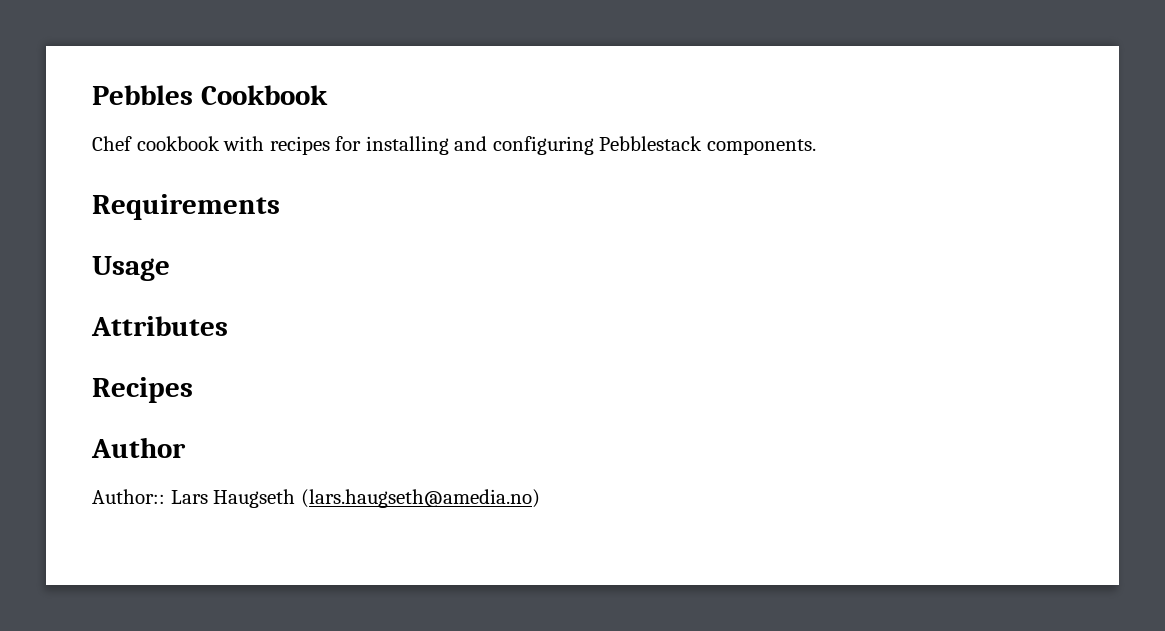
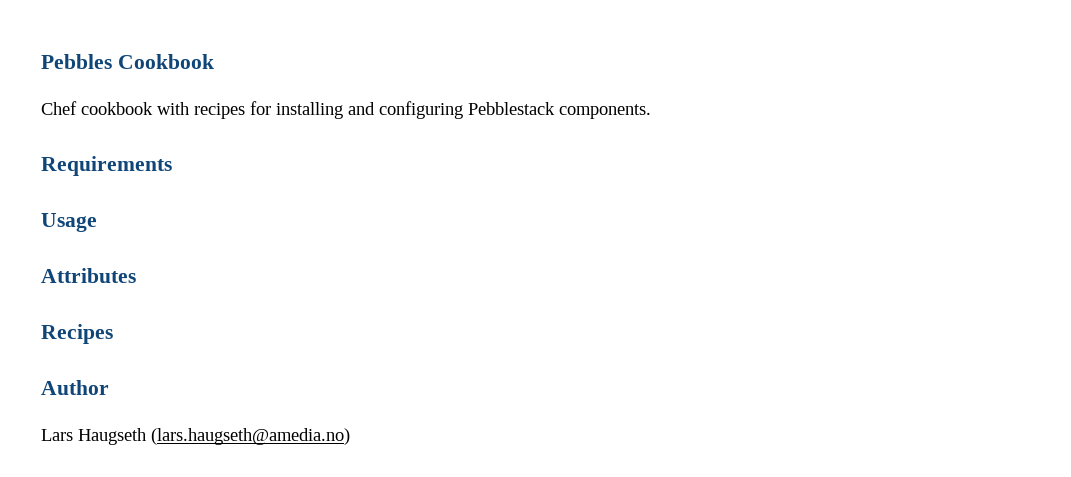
[92,489,165,504] Author:: -> (109, 387) none

